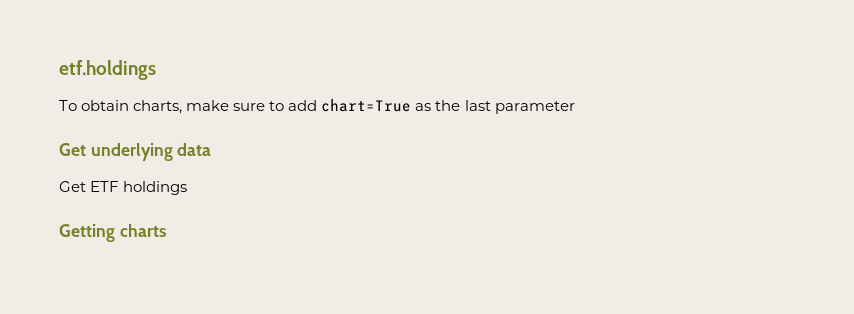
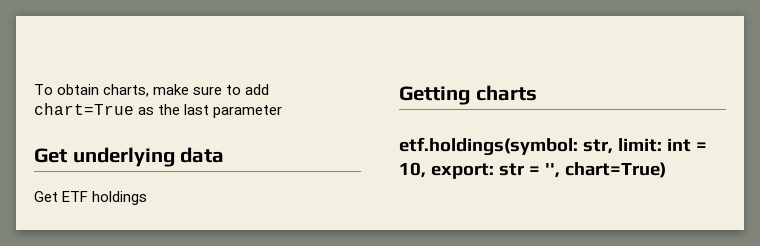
[59,60,156,80] etf.holdings // -> (34, 89) none
(166, 230) none -> [399,137,707,156] [399,162,666,179] // etf.holdings(symbol: str, limit: int = 10, export: str = '', chart=True)

